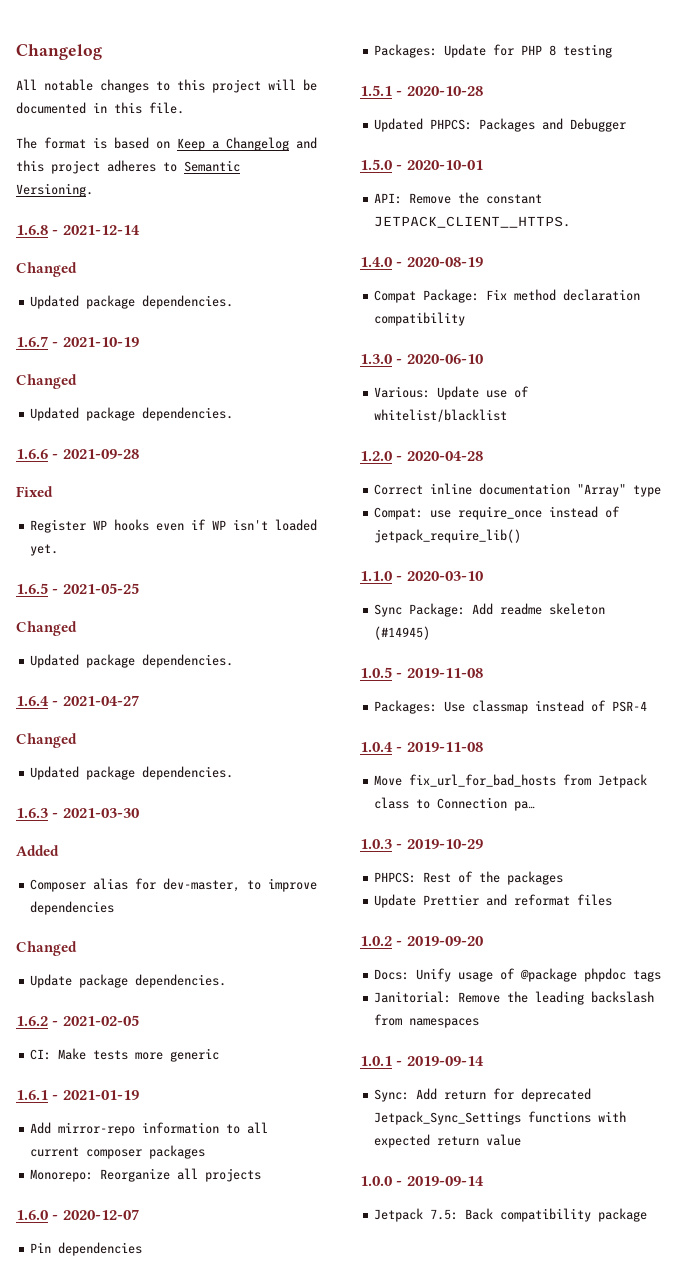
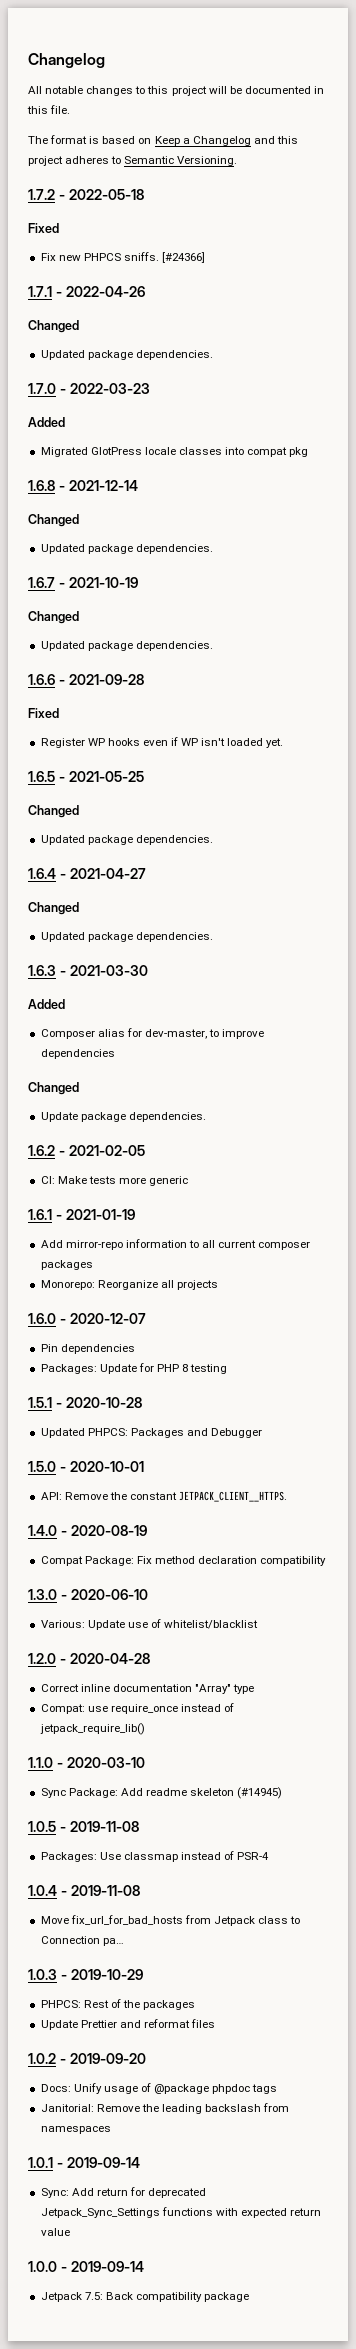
(93, 190) none -> [28,189,144,200] [28,223,59,233] [40,252,206,263] [28,286,145,297] [28,320,79,333] [40,350,213,360] [28,383,150,394] [28,417,65,427] [40,447,309,457] // 1.7.2 - 2022-05-18 // Fixed // Fix new PHPCS sniffs. [#24366] // 1.7.1 - 2022-04-26 // Changed // Updated package dependencies. // 1.7.0 - 2022-03-23 // Added // Migrated GlotPress locale classes into compat pkg

